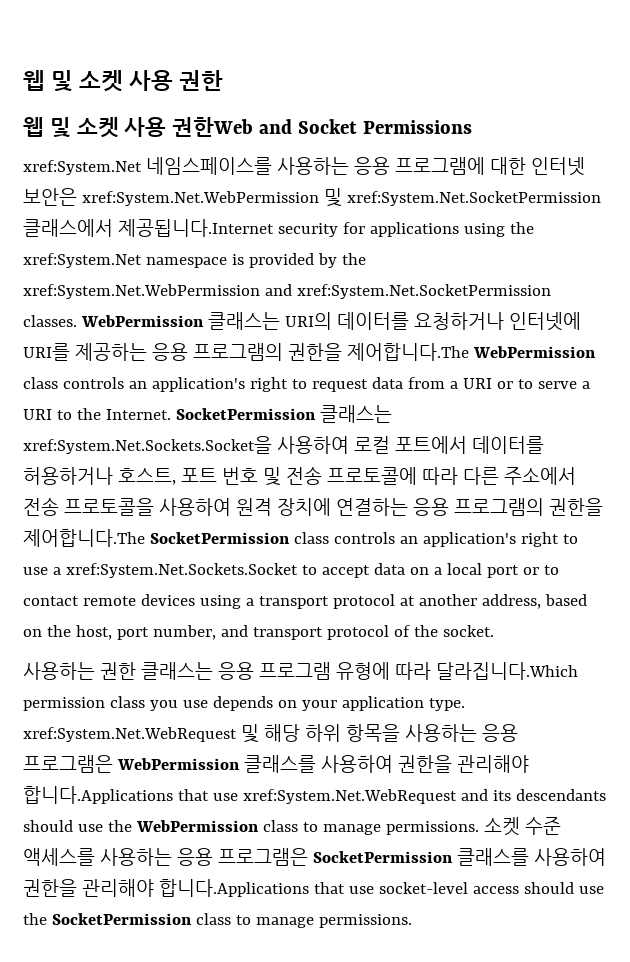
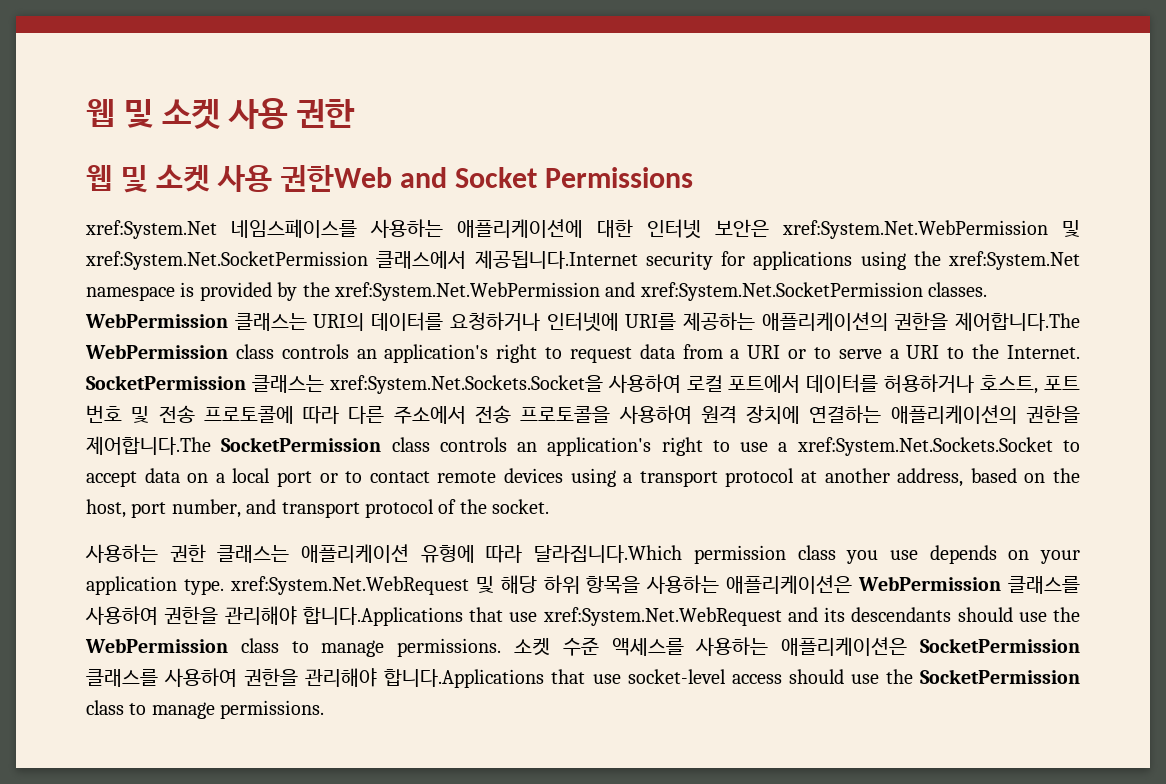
[353,157,485,175] 응용 프로그램에 -> [457,219,583,238] 애플리케이션에
[151,343,283,361] 응용 프로그램의 -> [761,312,888,331] 애플리케이션의
[412,498,544,516] 응용 프로그램의 -> [890,405,1017,424] 애플리케이션의
[217,662,331,680] 응용 프로그램 -> [301,544,410,563] 애플리케이션
[481,724,518,742] [23,755,113,773] 응용 프로그램은 -> [726,575,853,594] 애플리케이션은
[176,848,308,866] 응용 프로그램은 -> [781,637,908,656] 애플리케이션은

